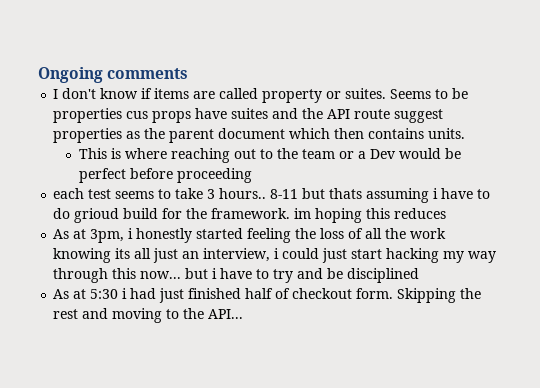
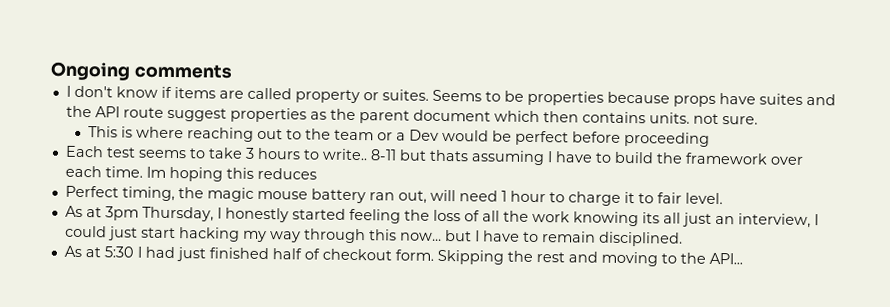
[126,111,149,119] cus -> [606,91,670,104] because
(466, 133) none -> [692,113,758,125] not sure.
[53,188,85,199] each -> [64,145,104,158] Each
[219,188,267,199] hours.. -> [256,147,368,161] hours to write..
[433,188,491,199] [53,208,447,223] [53,228,134,243] i have to do grioud build for the framework. im hoping this reduces // As at 3pm, i -> [546,151,803,165] [64,165,317,182] [64,185,723,206] [64,205,222,222] I have to build the framework over each time. Im hoping this reduces // Perfect timing, the magic mouse battery ran out, will need 1 hour to charge it to fair level. // As at 3pm Thursday, I
[274,248,280,259] i -> [813,214,819,226] I
[212,268,420,283] i have to try and be disciplined -> [474,230,683,247] I have to remain disciplined.
[122,288,128,299] i -> [136,246,142,258] I

